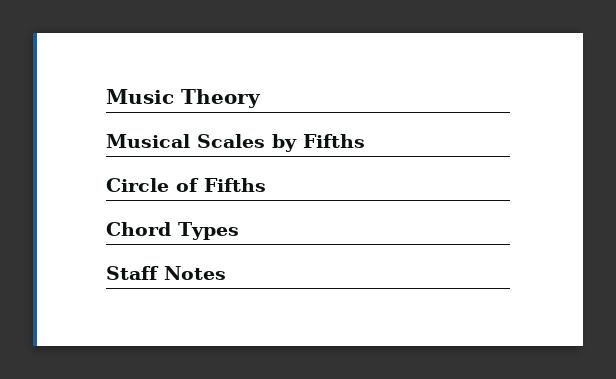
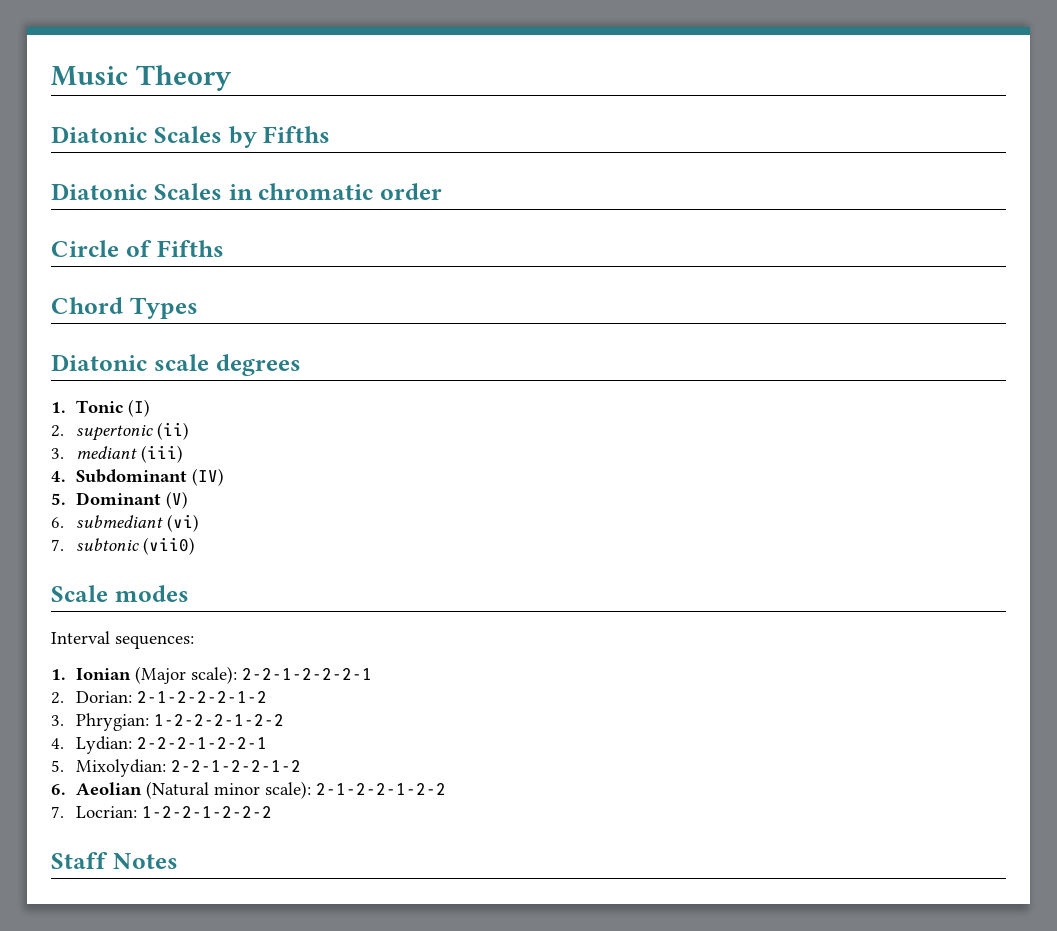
[106,134,190,148] Musical -> [51,126,147,143] Diatonic
(365, 141) none -> [51,183,442,200] // Diatonic Scales in chromatic order
(239, 231) none -> [51,354,301,376] [51,399,150,417] [51,422,189,441] [51,445,183,463] [51,468,224,486] [51,491,188,509] [51,514,199,532] [51,537,195,555] [51,585,189,602] [51,631,194,649] [51,666,372,684] [51,691,267,704] [51,713,284,731] [51,736,267,754] [51,759,301,777] [51,781,446,799] [51,806,272,818] // Diatonic scale degrees // 1. Tonic (I) // 2. supertonic (ii) // 3. mediant (iii) // 4. Subdominant (IV) // 5. Dominant (V) // 6. submediant (vi) // 7. subtonic (vii0) // Scale modes // Interval sequences: // 1. Ionian (Major scale): 2-2-1-2-2-2-1 // 2. Dorian: 2-1-2-2-2-1-2 // 3. Phrygian: 1-2-2-2-1-2-2 // 4. Lydian: 2-2-2-1-2-2-1 // 5. Mixolydian: 2-2-1-2-2-1-2 // 6. Aeolian (Natural minor scale): 2-1-2-2-1-2-2 // 7. Locrian: 1-2-2-1-2-2-2

